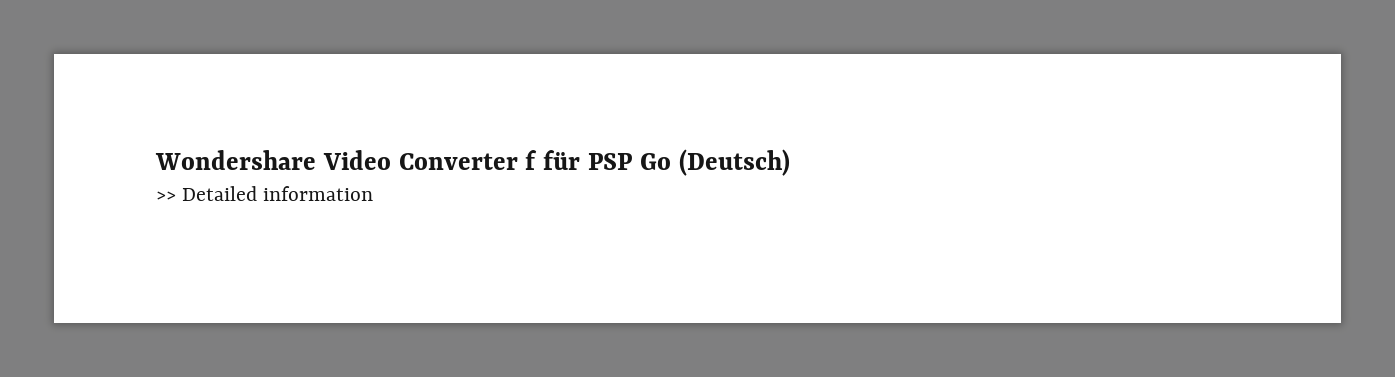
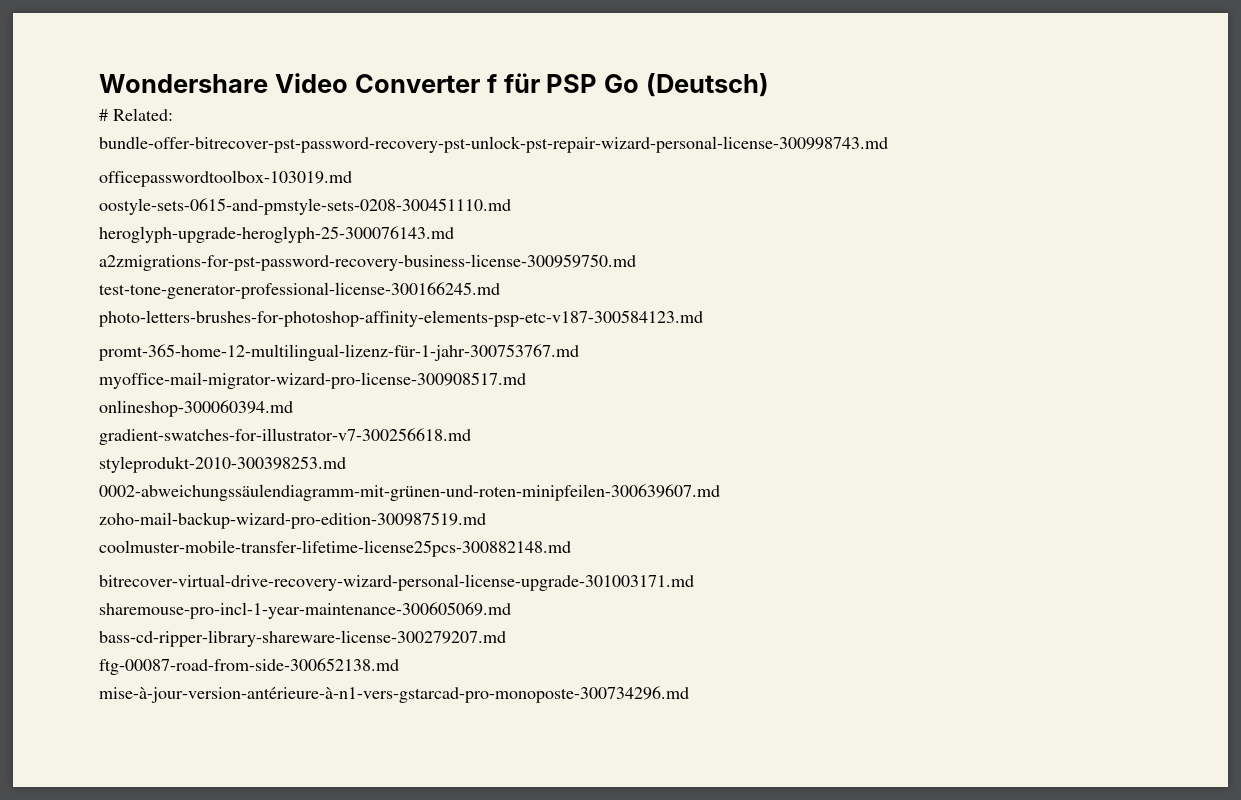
[156,186,374,201] >> Detailed information -> [99,108,173,121] [99,136,888,153] [99,170,352,187] [99,198,511,215] [99,226,454,243] [99,254,636,271] [99,282,500,299] [99,310,703,327] [99,344,579,361] [99,372,526,389] [99,400,293,417] [99,428,471,445] [99,456,346,473] [99,484,720,501] [99,512,486,529] [99,540,571,557] [99,574,694,591] [99,602,511,619] [99,630,506,647] [99,658,399,675] [99,686,689,703] # Related: // bundle-offer-bitrecover-pst-password-recovery-pst-unlock-pst-repair-wizard-personal-license-300998743.md // officepasswordtoolbox-103019.md // oostyle-sets-0615-and-pmstyle-sets-0208-300451110.md // heroglyph-upgrade-heroglyph-25-300076143.md // a2zmigrations-for-pst-password-recovery-business-license-300959750.md // test-tone-generator-professional-license-300166245.md // photo-letters-brushes-for-photoshop-affinity-elements-psp-etc-v187-300584123.md // promt-365-home-12-multilingual-lizenz-für-1-jahr-300753767.md // myoffice-mail-migrator-wizard-pro-license-300908517.md // onlineshop-300060394.md // gradient-swatches-for-illustrator-v7-300256618.md // styleprodukt-2010-300398253.md // 0002-abweichungssäulendiagramm-mit-grünen-und-roten-minipfeilen-300639607.md // zoho-mail-backup-wizard-pro-edition-300987519.md // coolmuster-mobile-transfer-lifetime-license25pcs-300882148.md // bitrecover-virtual-drive-recovery-wizard-personal-license-upgrade-301003171.md // sharemouse-pro-incl-1-year-maintenance-300605069.md // bass-cd-ripper-library-shareware-license-300279207.md // ftg-00087-road-from-side-300652138.md // mise-à-jour-version-antérieure-à-n1-vers-gstarcad-pro-monoposte-300734296.md

